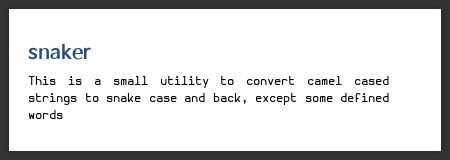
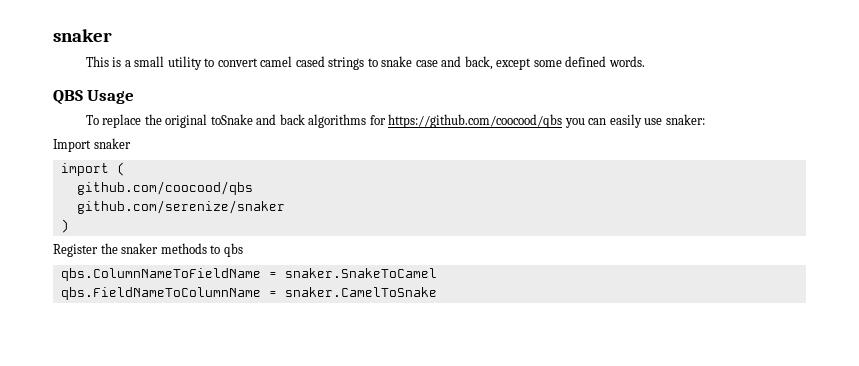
[28,110,63,119] words -> [608,56,645,67] [53,90,135,105] [85,114,705,128] [53,138,131,152] [60,162,125,176] [76,181,253,195] [76,200,285,214] [60,219,69,233] [53,243,243,257] [60,268,437,281] [60,287,437,300] words. // QBS Usage // To replace the original toSnake and back algorithms for https://github.com/coocood/qbs you can easily use snaker: // Import snaker // import ( // github.com/coocood/qbs // github.com/serenize/snaker // ) // Register the snaker methods to qbs // qbs.ColumnNameToFieldName = snaker.SnakeToCamel // qbs.FieldNameToColumnName = snaker.CamelToSnake

